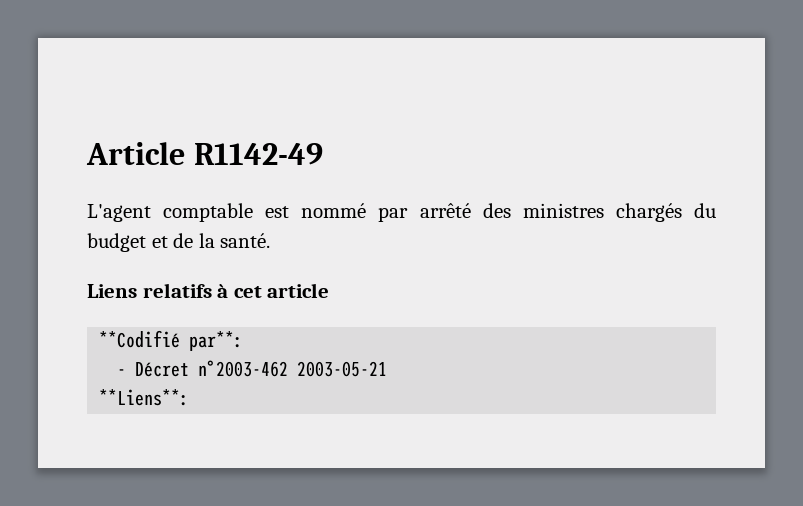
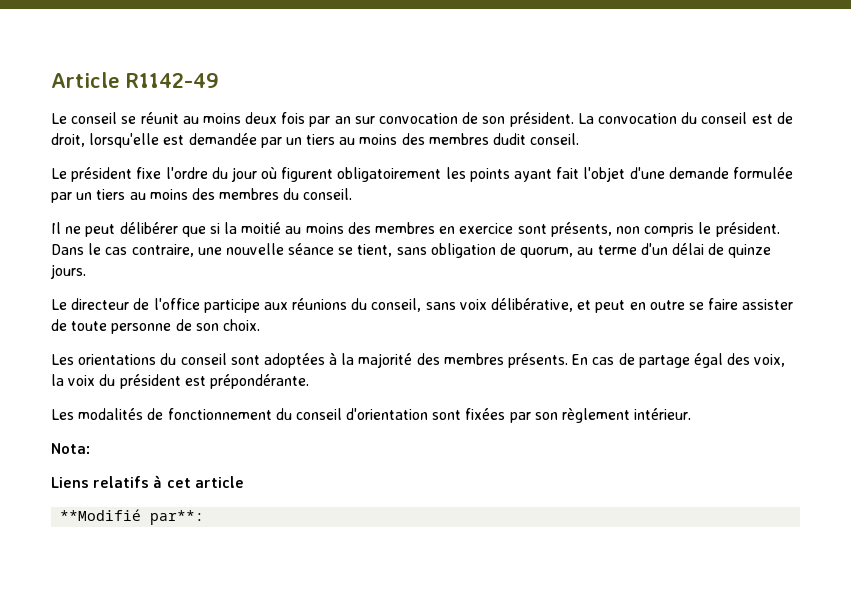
[87,203,717,222] [87,233,271,252] L'agent comptable est nommé par arrêté des ministres chargés du budget et de la santé. -> [51,112,793,127] [51,133,580,148] [51,167,793,182] [51,188,353,203] [51,222,780,237] [51,243,772,258] [50,264,86,279] [51,298,794,313] [51,319,260,334] [51,352,786,368] [51,374,309,389] [51,408,692,423] [51,443,90,454] Le conseil se réunit au moins deux fois par an sur convocation de son président. La convocation du conseil est de droit, lorsqu'elle est demandée par un tiers au moins des membres dudit conseil. // Le président fixe l'ordre du jour où figurent obligatoirement les points ayant fait l'objet d'une demande formulée par un tiers au moins des membres du conseil. // Il ne peut délibérer que si la moitié au moins des membres en exercice sont présents, non compris le président. Dans le cas contraire, une nouvelle séance se tient, sans obligation de quorum, au terme d'un délai de quinze jours. // Le directeur de l'office participe aux réunions du conseil, sans voix délibérative, et peut en outre se faire assister de toute personne de son choix. // Les orientations du conseil sont adoptées à la majorité des membres présents. En cas de partage égal des voix, la voix du président est prépondérante. // Les modalités de fonctionnement du conseil d'orientation sont fixées par son règlement intérieur. // Nota:
[99,330,181,348] **Codifié -> [60,509,142,521] **Modifié
[117,360,388,377] [99,389,190,406] // - Décret n°2003-462 2003-05-21 // **Liens**: -> (205, 517) none

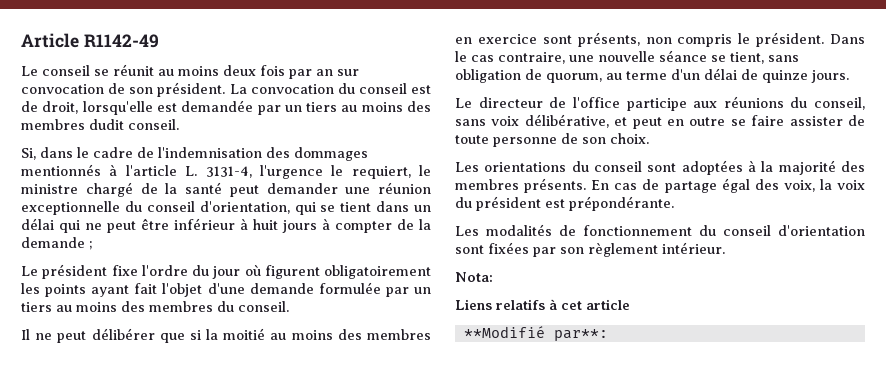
(580, 139) none -> [21,147,368,161] [21,164,431,179] [21,182,431,197] [21,201,431,215] [21,218,431,233] [21,237,93,250] // Si, dans le cadre de l'indemnisation des dommages mentionnés à l'article L. 3131-4, l'urgence le requiert, le ministre chargé de la santé peut demander une réunion exceptionnelle du conseil d'orientation, qui se tient dans un délai qui ne peut être inférieur à huit jours à compter de la demande ;

